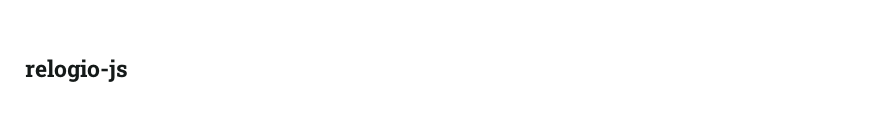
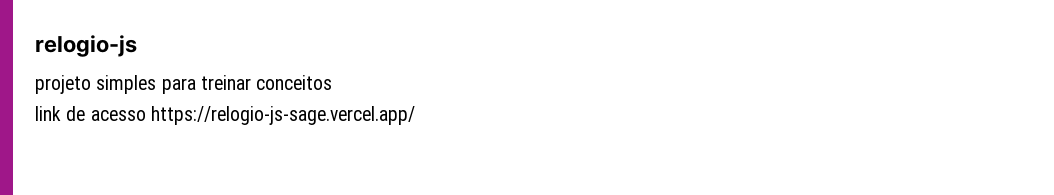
(128, 70) none -> [35,75,333,94] [35,106,415,125] // projeto simples para treinar conceitos // link de acesso https://relogio-js-sage.vercel.app/

